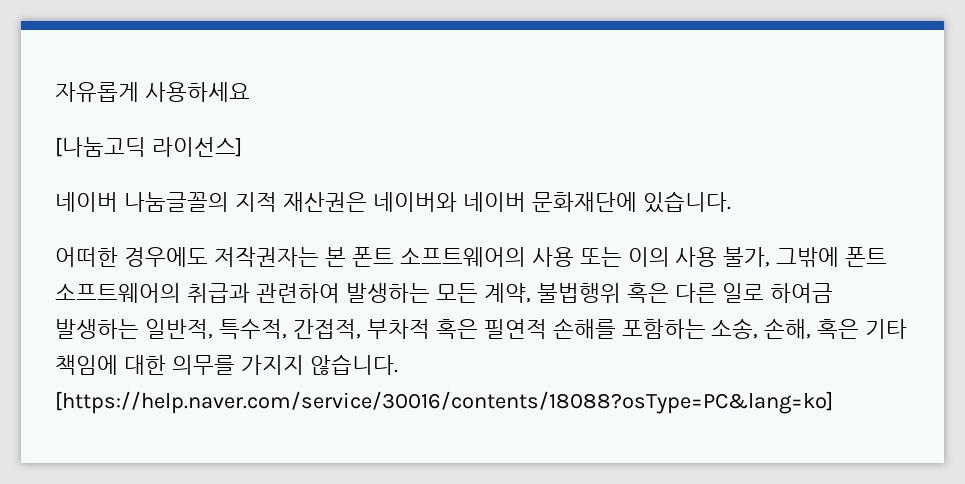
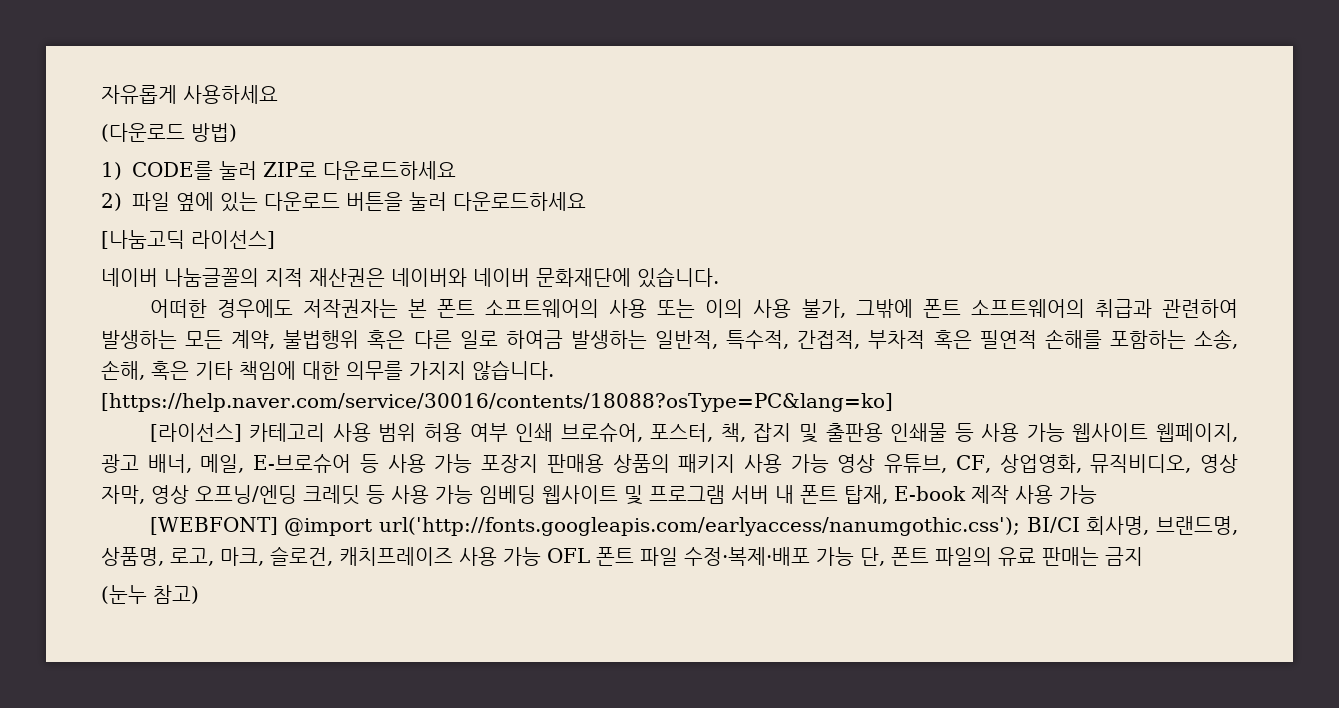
(250, 92) none -> [101,123,237,142] [101,161,456,180] [101,192,586,212] // (다운로드 방법) // 1) CODE를 눌러 ZIP로 다운로드하세요 // 2) 파일 옆에 있는 다운로드 버튼을 눌러 다운로드하세요
(833, 402) none -> [149,423,1238,443] [101,454,1239,473] [101,485,1097,505] [149,516,1238,536] [101,546,1143,566] [101,585,199,604] // [라이선스] 카테고리 사용 범위 허용 여부 인쇄 브로슈어, 포스터, 책, 잡지 및 출판용 인쇄물 등 사용 가능 웹사이트 웹페이지, 광고 배너, 메일, E-브로슈어 등 사용 가능 포장지 판매용 상품의 패키지 사용 가능 영상 유튜브, CF, 상업영화, 뮤직비디오, 영상 자막, 영상 오프닝/엔딩 크레딧 등 사용 가능 임베딩 웹사이트 및 프로그램 서버 내 폰트 탑재, E-book 제작 사용 가능 // [WEBFONT] @import url('http://fonts.googleapis.com/earlyaccess/nanumgothic.css'); BI/CI 회사명, 브랜드명, 상품명, 로고, 마크, 슬로건, 캐치프레이즈 사용 가능 OFL 폰트 파일 수정·복제·배포 가능 단, 폰트 파일의 유료 판매는 금지 // (눈누 참고)

